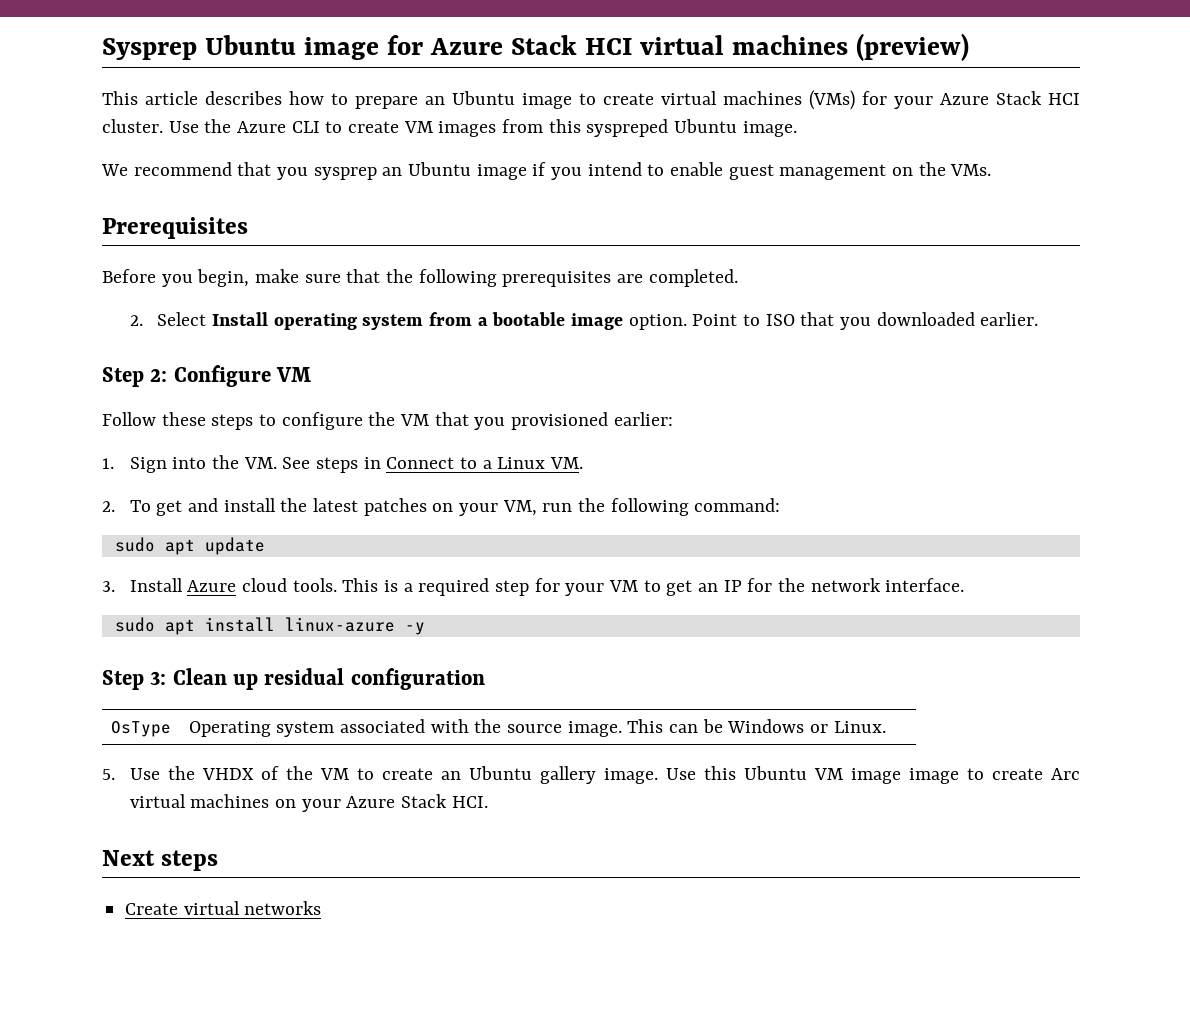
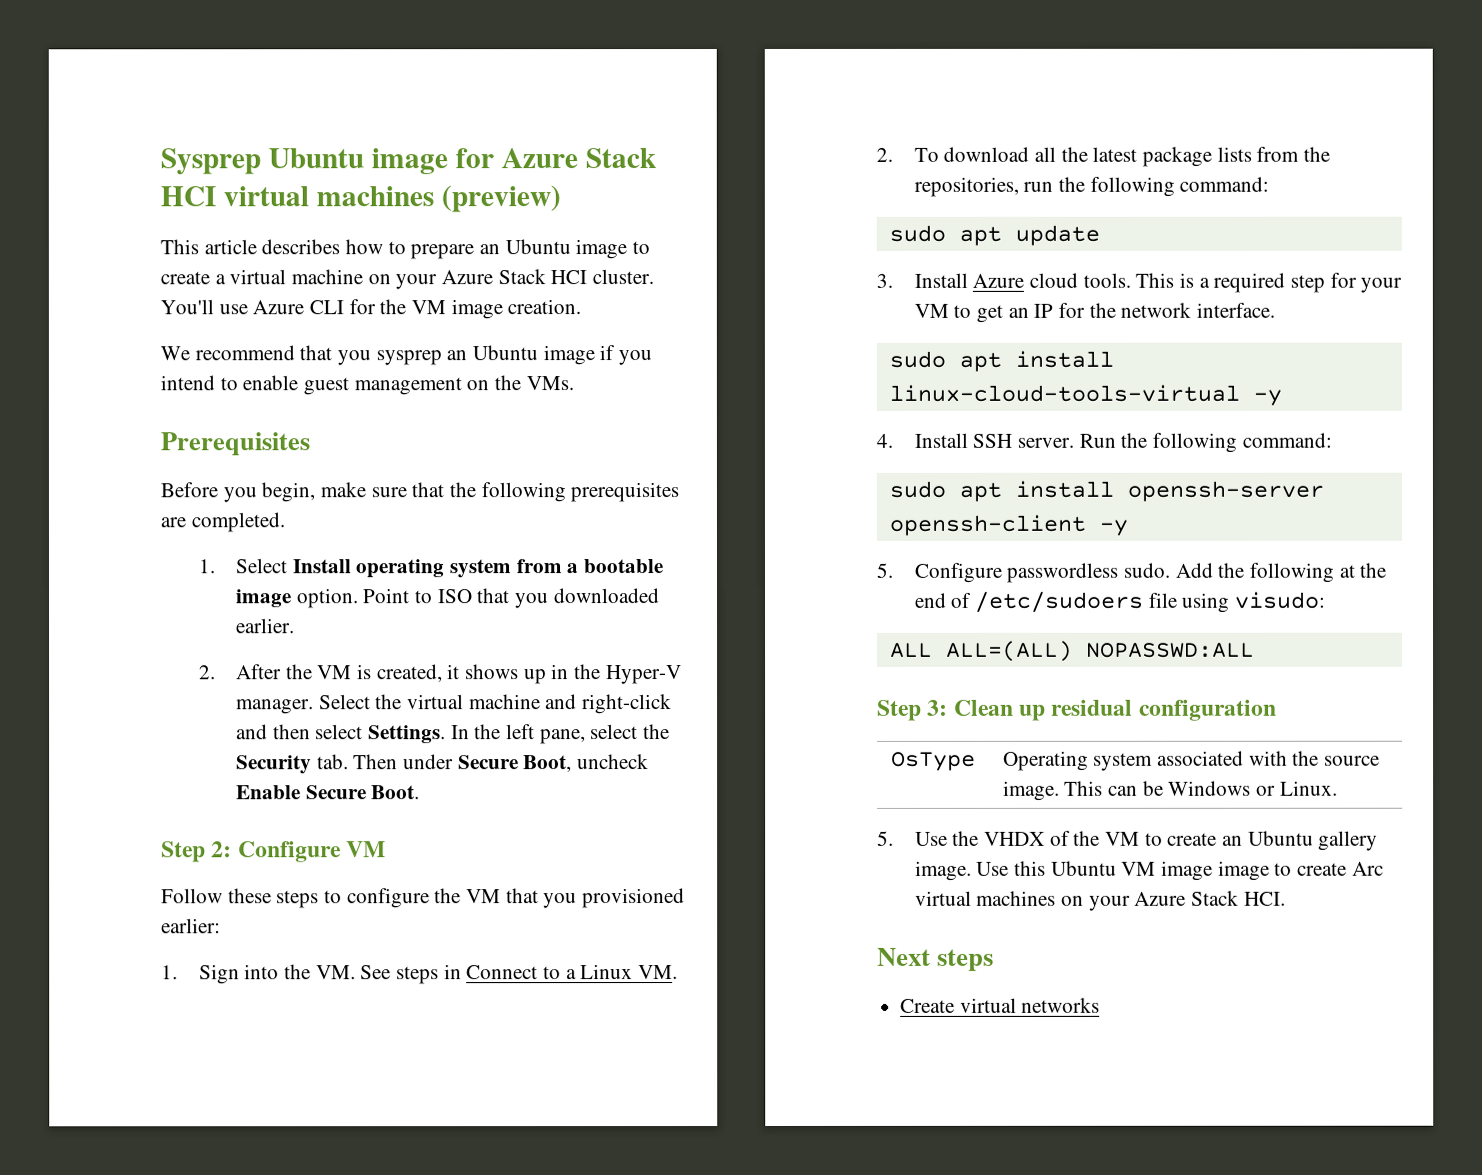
[661,90,887,110] virtual machines (VMs) for -> [214,269,391,285] a virtual machine on
[168,119,797,137] Use the Azure CLI to create VM images from this syspreped Ubuntu image. -> [160,299,582,320] You'll use Azure CLI for the VM image creation.
[129,315,143,326] 2. -> [197,559,215,574] 1.
(1039, 319) none -> [198,664,682,685] [236,694,673,715] [236,724,671,745] [236,754,650,775] [236,785,421,800] // 2. After the VM is created, it shows up in the Hyper-V manager. Select the virtual machine and right-click and then select Settings. In the left pane, select the Security tab. Then under Secure Boot, uncheck Enable Secure Boot.
[156,498,537,516] get and install the latest patches on your VM, -> [943,146,1330,167] [913,176,1019,197] download all the latest package lists from the repositories,
[284,617,425,635] linux-azure -y -> [888,384,1282,406] [876,432,1332,453] [888,480,1324,502] [888,514,1128,536] [876,562,1387,583] [914,591,1326,613] [889,640,1255,662] linux-cloud-tools-virtual -y // 4. Install SSH server. Run the following command: // sudo apt install openssh-server openssh-client -y // 5. Configure passwordless sudo. Add the following at the end of /etc/sudoers file using visudo: // ALL ALL=(ALL) NOPASSWD:ALL

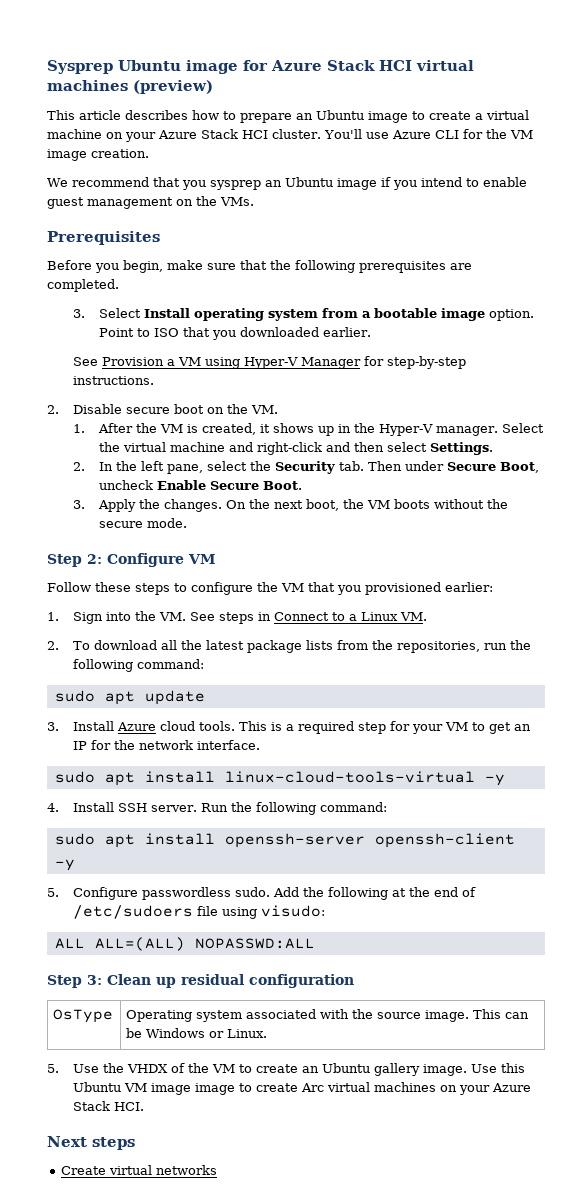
[197,559,215,574] 1. -> [72,309,85,318] 3.
[198,665,216,680] 2. -> [72,356,466,369] [72,376,154,385] [47,404,278,414] [72,424,85,433] See Provision a VM using Hyper-V Manager for step-by-step instructions. // 2. Disable secure boot on the VM. // 1.
(447, 734) none -> [72,462,85,471] // 2.
(421, 792) none -> [72,499,508,512] [98,518,187,528] // 3. Apply the changes. On the next boot, the VM boots without the secure mode.

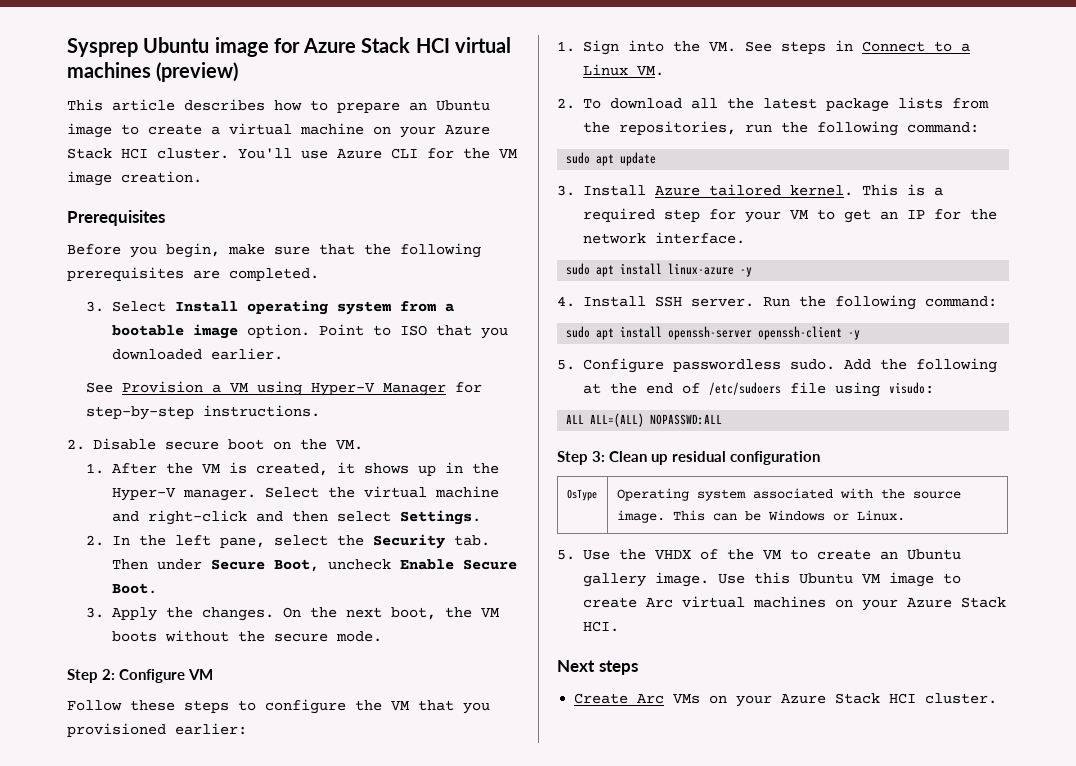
[47,177,527,190] [47,196,254,209] // We recommend that you sysprep an Ubuntu image if you intend to enable guest management on the VMs. -> (202, 177) none
[159,721,235,731] cloud tools. -> [708,184,853,196] tailored kernel.
[224,771,475,783] linux-cloud-tools-virtual -> [668,263,735,275] linux-azure
[194,1083,235,1095] image -> (934, 579) none
[109,1165,218,1175] virtual networks -> [637,693,998,707] Arc VMs on your Azure Stack HCI cluster.

